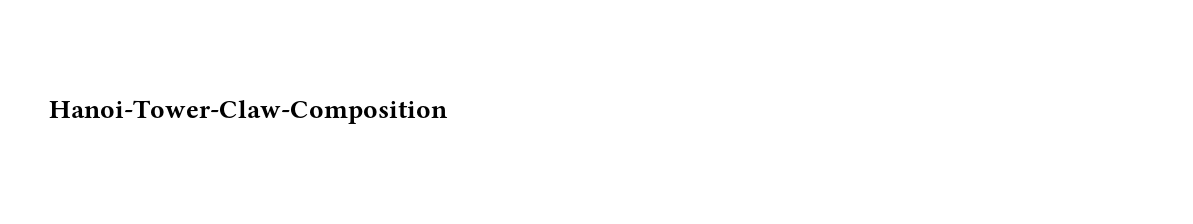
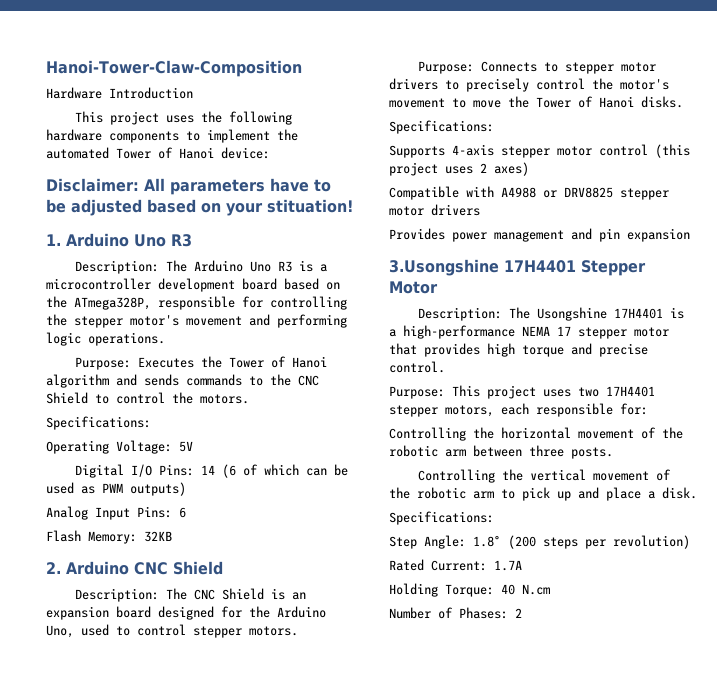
(448, 112) none -> [46,87,193,99] [75,111,293,125] [46,129,298,143] [46,147,270,159] [46,178,331,195] [46,199,354,216] [46,233,192,247] [75,260,328,274] [46,278,340,292] [46,296,347,310] [46,314,347,328] [46,332,165,346] [75,356,328,370] [46,374,319,388] [46,392,249,404] [46,416,151,430] [46,440,193,454] [75,464,349,478] [46,482,186,496] [46,506,186,520] [46,530,172,544] [46,561,223,575] [75,588,307,602] [46,606,326,620] [46,624,298,638] [418,61,657,74] [389,78,669,92] [389,96,683,108] [389,120,494,134] [389,144,690,158] [389,162,529,176] [389,186,669,200] [389,204,480,216] [389,228,690,242] [389,259,646,276] [389,281,438,294] [418,307,685,321] [389,325,669,339] [389,343,648,357] [389,361,445,373] [389,385,655,399] [389,403,648,417] [389,427,683,441] [389,445,613,459] [418,469,672,483] [389,487,697,501] [389,511,494,525] [389,535,690,549] [389,559,522,571] [389,583,550,597] [389,607,522,619] // Hardware Introduction // This project uses the following hardware components to implement the automated Tower of Hanoi device: // Disclaimer: All parameters have to be adjusted based on your stituation! // 1. Arduino Uno R3 // Description: The Arduino Uno R3 is a microcontroller development board based on the ATmega328P, responsible for controlling the stepper motor's movement and performing logic operations. // Purpose: Executes the Tower of Hanoi algorithm and sends commands to the CNC Shield to control the motors. // Specifications: // Operating Voltage: 5V // Digital I/O Pins: 14 (6 of which can be used as PWM outputs) // Analog Input Pins: 6 // Flash Memory: 32KB // 2. Arduino CNC Shield // Description: The CNC Shield is an expansion board designed for the Arduino Uno, used to control stepper motors. // Purpose: Connects to stepper motor drivers to precisely control the motor's movement to move the Tower of Hanoi disks. // Specifications: // Supports 4-axis stepper motor control (this project uses 2 axes) // Compatible with A4988 or DRV8825 stepper motor drivers // Provides power management and pin expansion // 3.Usongshine 17H4401 Stepper Motor // Description: The Usongshine 17H4401 is a high-performance NEMA 17 stepper motor that provides high torque and precise control. // Purpose: This project uses two 17H4401 stepper motors, each responsible for: // Controlling the horizontal movement of the robotic arm between three posts. // Controlling the vertical movement of the robotic arm to pick up and place a disk. // Specifications: // Step Angle: 1.8° (200 steps per revolution) // Rated Current: 1.7A // Holding Torque: 40 N.cm // Number of Phases: 2

